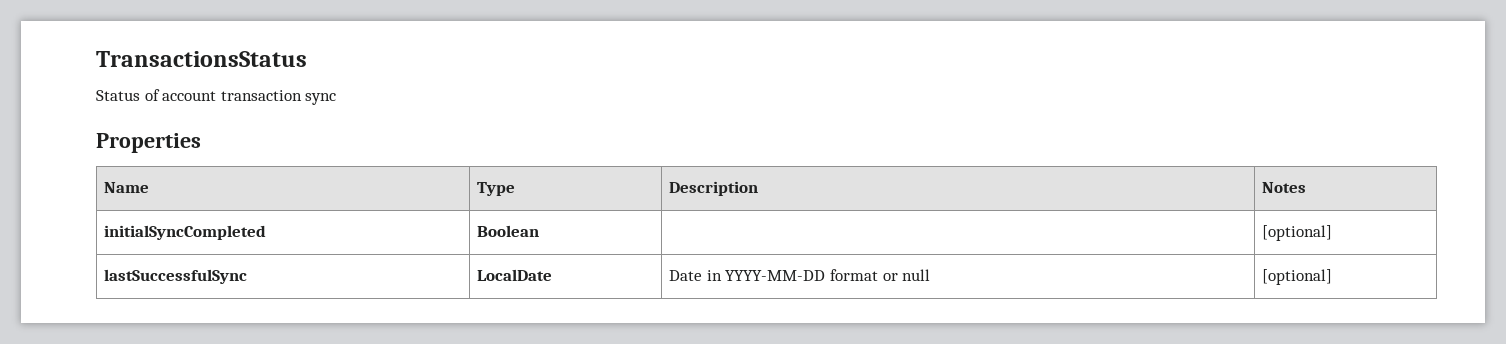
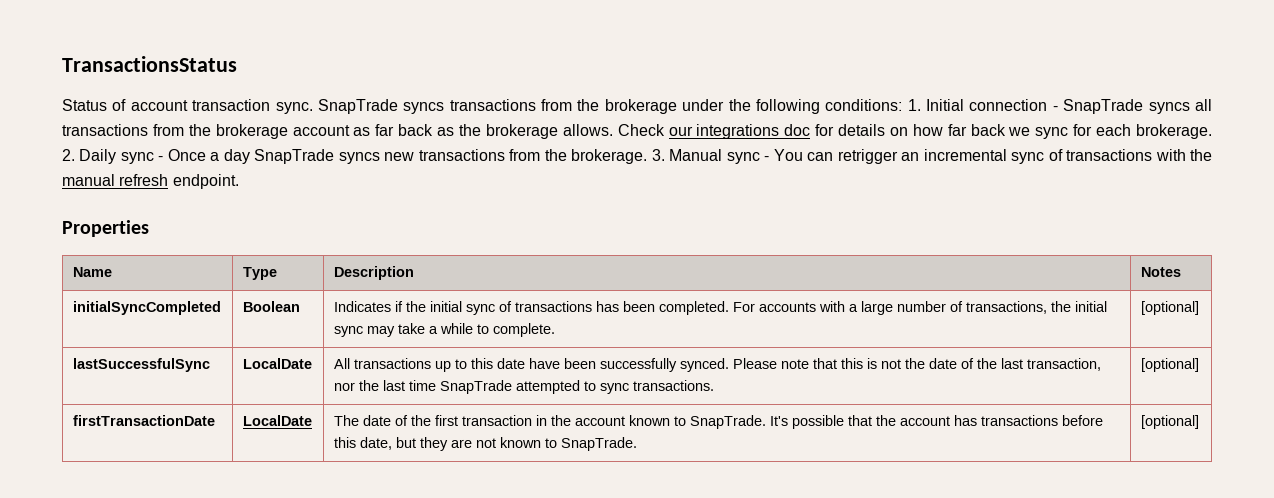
[305,93,337,105] sync -> [275,99,1213,114] [62,124,1212,139] [62,149,1213,164] [62,174,239,189] sync. SnapTrade syncs transactions from the brokerage under the following conditions: 1. Initial connection - SnapTrade syncs all transactions from the brokerage account as far back as the brokerage allows. Check our integrations doc for details on how far back we sync for each brokerage. 2. Daily sync - Once a day SnapTrade syncs new transactions from the brokerage. 3. Manual sync - You can retrigger an incremental sync of transactions with the manual refresh endpoint.
[1262,225,1333,241] [104,269,248,284] [477,269,553,281] [669,269,931,281] | [optional] // lastSuccessfulSync | LocalDate | Date in YYYY-MM-DD format or null -> [333,301,1107,315] [333,323,555,337] [1140,301,1199,315] [72,358,210,372] [242,358,312,369] [333,358,1101,372] [333,380,714,394] [1140,358,1199,372] [72,415,215,426] [242,415,312,426] [333,415,1103,429] [333,437,637,451] Indicates if the initial sync of transactions has been completed. For accounts with a large number of transactions, the initial sync may take a while to complete. | [optional] // lastSuccessfulSync | LocalDate | All transactions up to this date have been successfully synced. Please note that this is not the date of the last transaction, nor the last time SnapTrade attempted to sync transactions. | [optional] // firstTransactionDate | LocalDate | The date of the first transaction in the account known to SnapTrade. It's possible that the account has transactions before this date, but they are not known to SnapTrade.

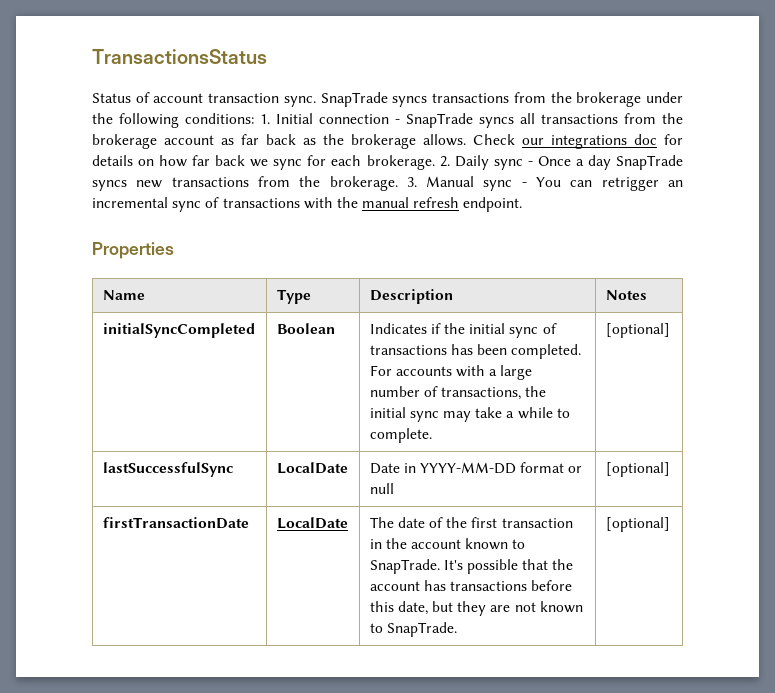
[333,358,1101,372] [333,380,714,394] All transactions up to this date have been successfully synced. Please note that this is not the date of the last transaction, nor the last time SnapTrade attempted to sync transactions. -> [369,462,583,474] [369,483,394,494] Date in YYYY-MM-DD format or null

